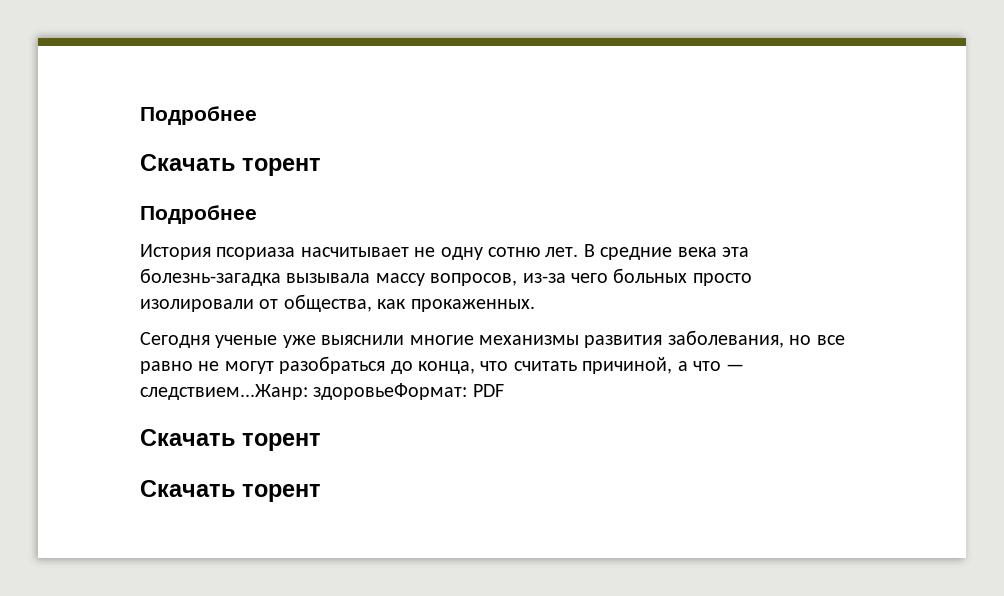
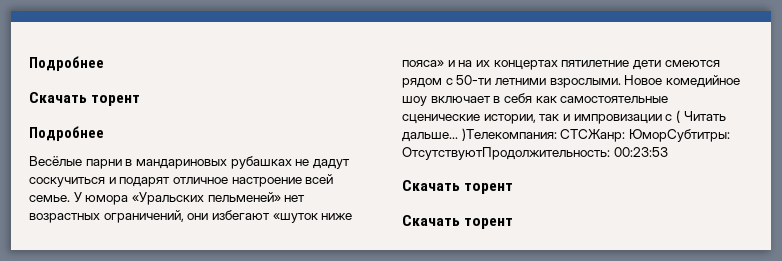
[140,244,749,260] [140,268,752,286] [140,294,535,312] [140,330,845,348] [140,356,745,374] [140,383,504,400] История псориаза насчитывает не одну сотню лет. В средние века эта болезнь-загадка вызывала массу вопросов, из-за чего больных просто изолировали от общества, как прокаженных. // Сегодня ученые уже выяснили многие механизмы развития заболевания, но все равно не могут разобраться до конца, что считать причиной, а что — следствием...Жанр: здоровьеФормат: PDF -> [29,156,350,169] [29,174,334,187] [29,192,306,205] [29,210,353,223] [402,60,720,70] [402,75,740,88] [402,93,669,106] [402,110,726,124] [402,128,730,142] [402,147,668,160] Весёлые парни в мандариновых рубашках не дадут соскучиться и подарят отличное настроение всей семье. У юмора «Уральских пельменей» нет возрастных ограничений, они избегают «шуток ниже пояса» и на их концертах пятилетние дети смеются рядом с 50-ти летними взрослыми. Новое комедийное шоу включает в себя как самостоятельные сценические истории, так и импровизации с ( Читать дальше... )Телекомпания: СТСЖанр: ЮморСубтитры: ОтсутствуютПродолжительность: 00:23:53

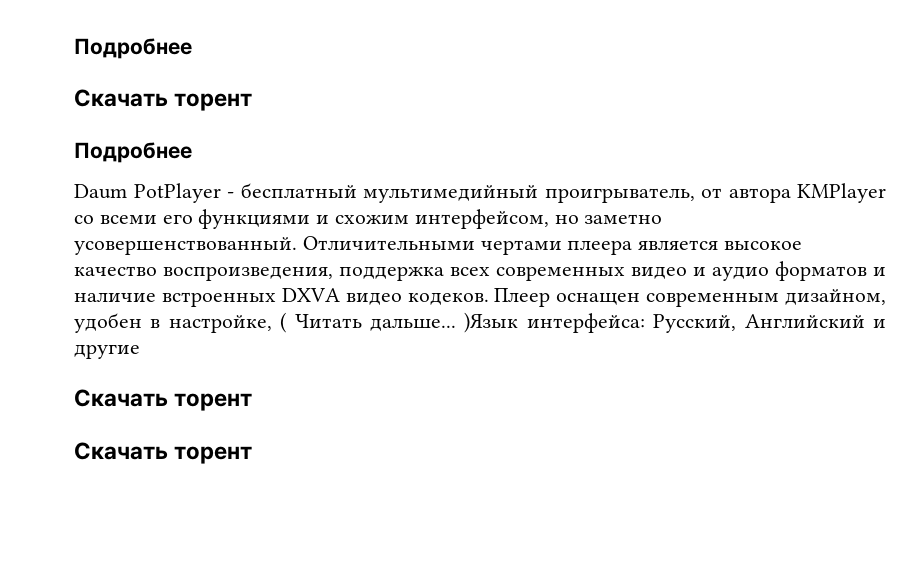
[29,156,350,169] [29,174,334,187] [29,192,306,205] [29,210,353,223] [402,60,720,70] [402,75,740,88] [402,93,669,106] [402,110,726,124] [402,128,730,142] [402,147,668,160] Весёлые парни в мандариновых рубашках не дадут соскучиться и подарят отличное настроение всей семье. У юмора «Уральских пельменей» нет возрастных ограничений, они избегают «шуток ниже пояса» и на их концертах пятилетние дети смеются рядом с 50-ти летними взрослыми. Новое комедийное шоу включает в себя как самостоятельные сценические истории, так и импровизации с ( Читать дальше... )Телекомпания: СТСЖанр: ЮморСубтитры: ОтсутствуютПродолжительность: 00:23:53 -> [74,183,886,203] [74,209,663,229] [74,236,803,255] [74,261,886,281] [74,288,886,307] [74,312,886,333] [74,344,140,359] Daum PotPlayer - бесплатный мультимедийный проигрыватель, от автора KMPlayer со всеми его функциями и схожим интерфейсом, но заметно усовершенствованный. Отличительными чертами плеера является высокое качество воспроизведения, поддержка всех современных видео и аудио форматов и наличие встроенных DXVA видео кодеков. Плеер оснащен современным дизайном, удобен в настройке, ( Читать дальше... )Язык интерфейса: Русский, Английский и другие

